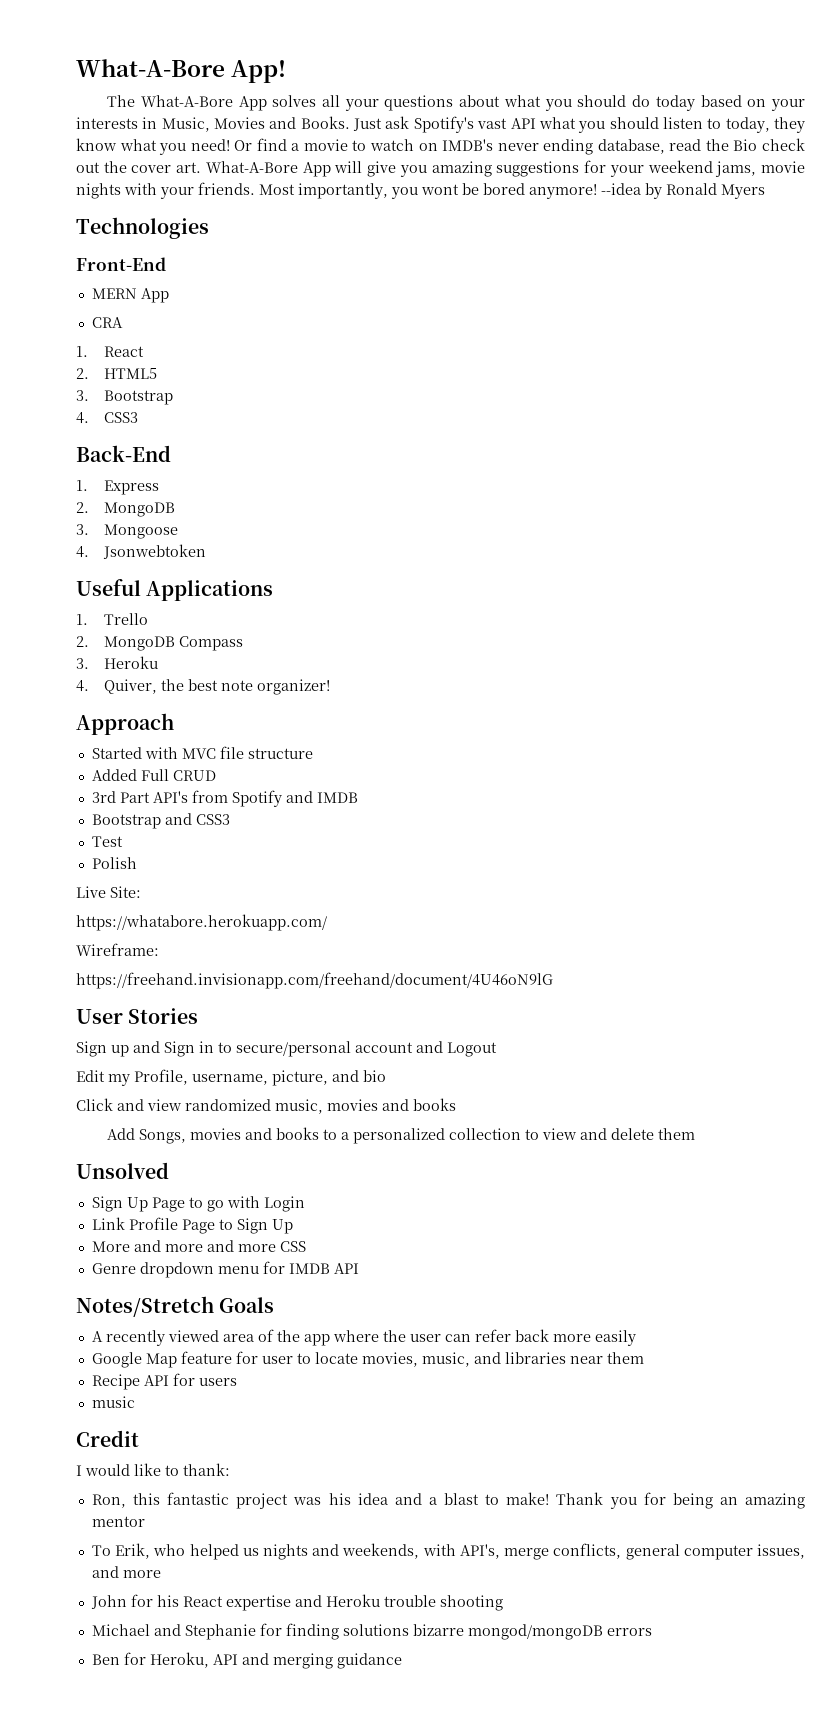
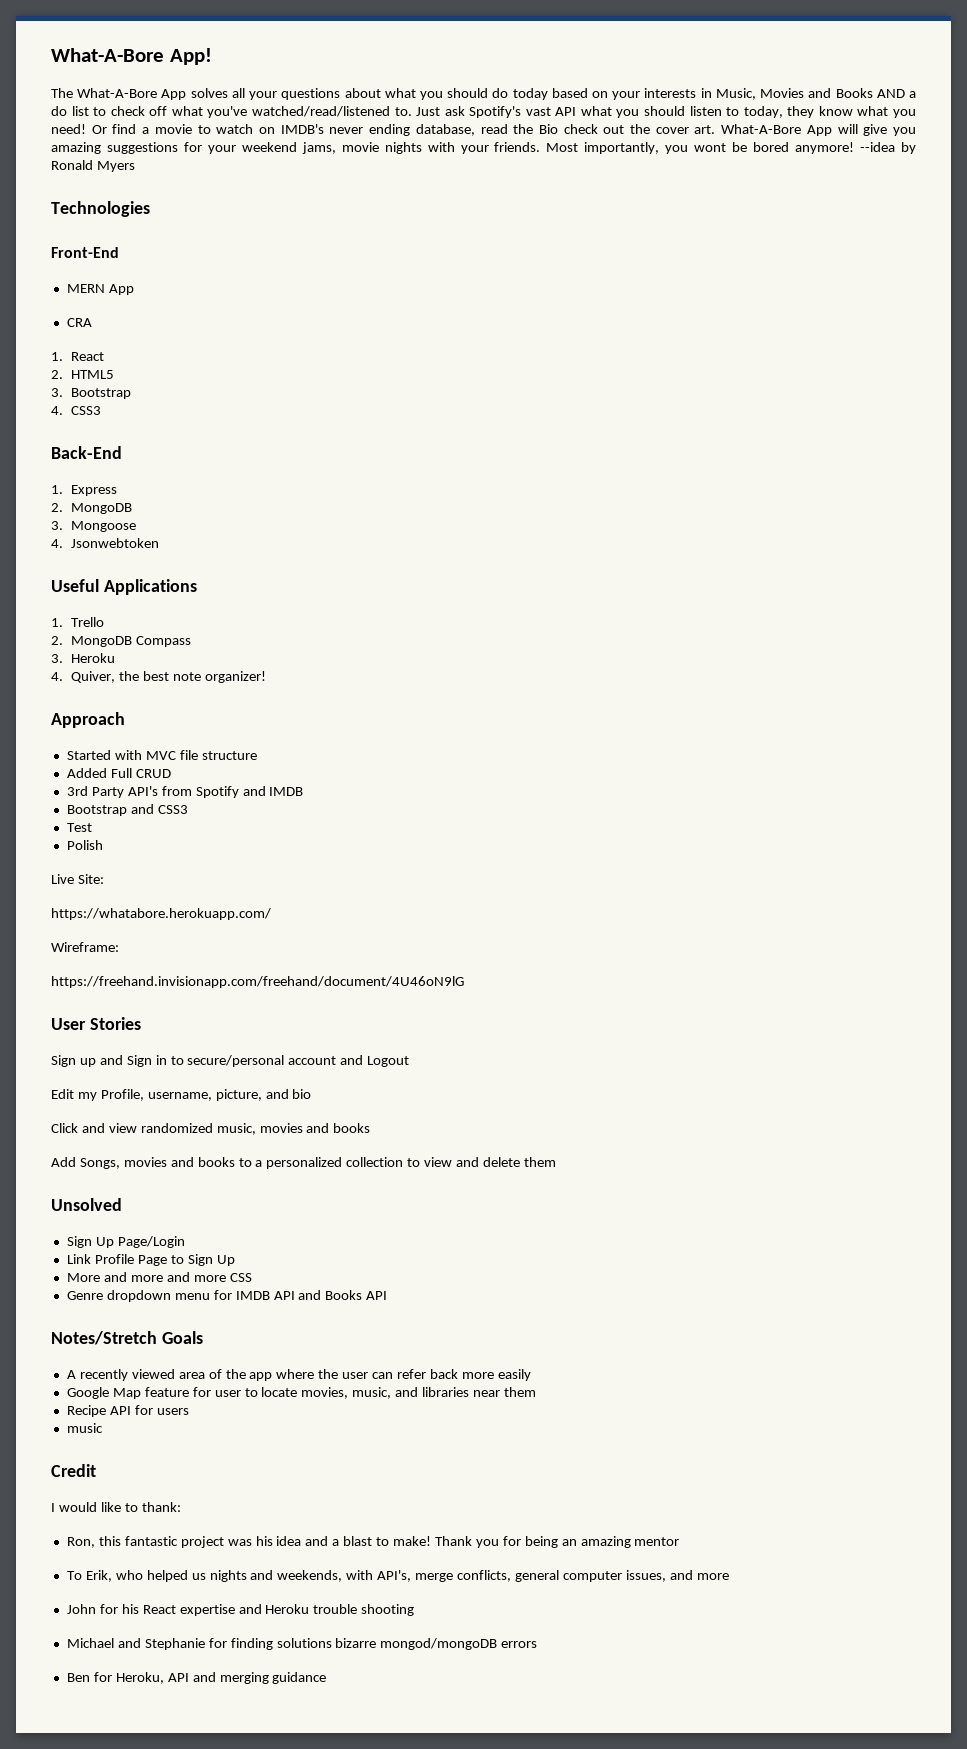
[300,116,350,129] Books. -> [835,88,917,98] [51,106,412,118] Books AND a do list to check off what you've watched/read/listened to.
[119,792,150,803] Part -> [91,787,124,798] Party
[151,1196,305,1212] Page to go with Login -> [117,1236,185,1248] Page/Login
(359, 1268) none -> [298,1290,388,1300] and Books API

